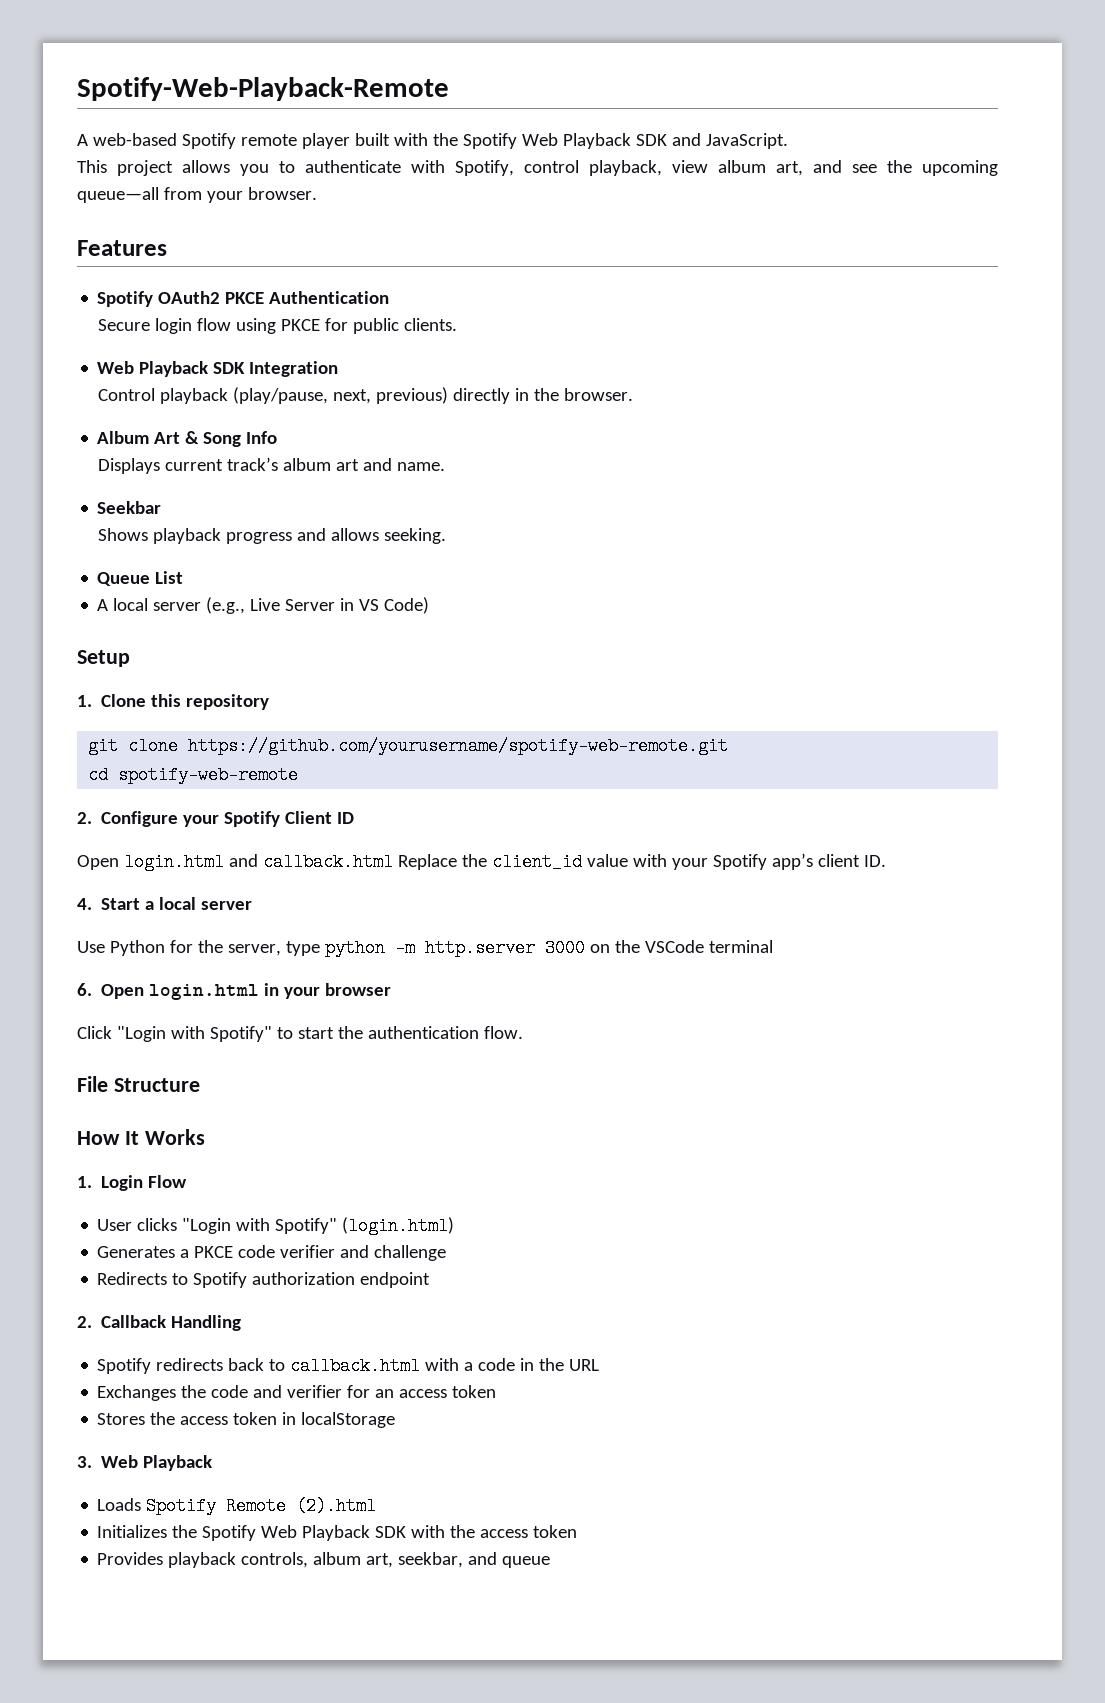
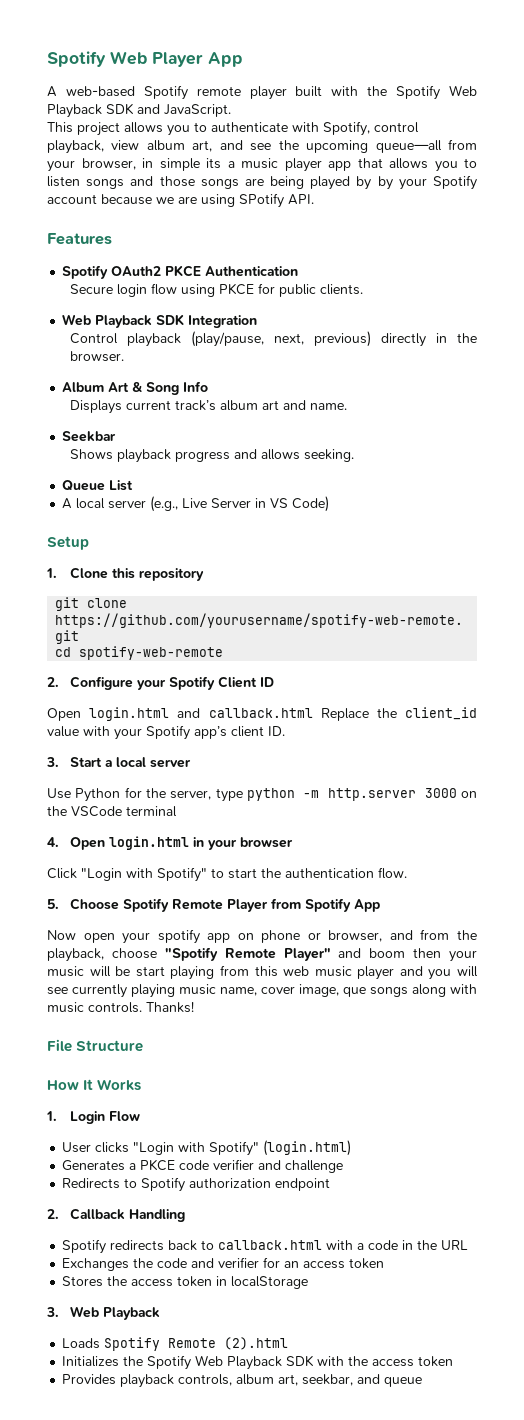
[77,77,449,101] Spotify-Web-Playback-Remote -> [47,51,243,67] Spotify Web Player App
[247,187,317,200] browser. -> [81,158,477,172] [47,175,478,190] [47,193,314,208] browser, in simple its a music player app that allows you to listen songs and those songs are being played by by your Spotify account because we are using SPotify API.
[77,898,92,910] 4. -> [46,757,59,767] 3.
[77,983,92,996] 6. -> [47,837,59,847] 4.
(523, 1032) none -> [47,898,380,912] [47,929,477,944] [47,947,477,962] [47,965,478,980] [47,984,477,998] [47,1001,194,1013] // 5. Choose Spotify Remote Player from Spotify App // Now open your spotify app on phone or browser, and from the playback, choose "Spotify Remote Player" and boom then your music will be start playing from this web music player and you will see currently playing music name, cover image, que songs along with music controls. Thanks!

